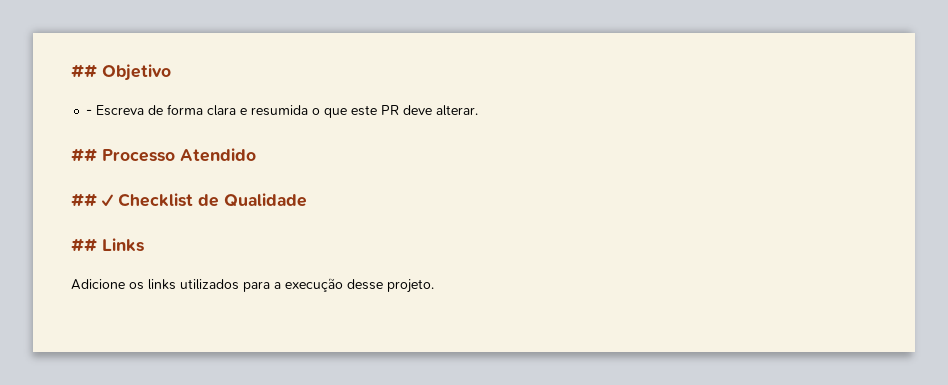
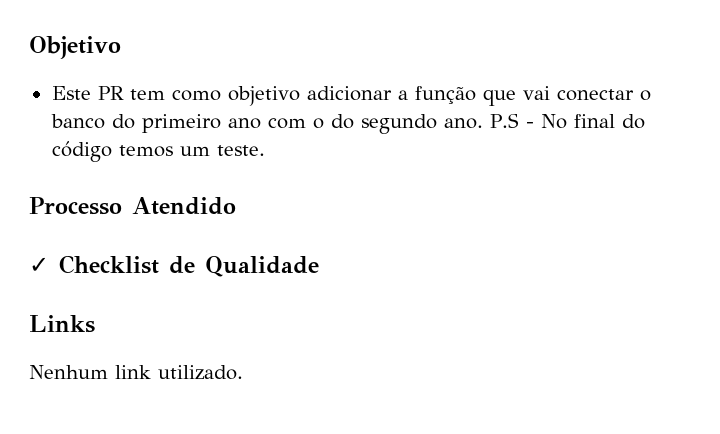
[71,64,97,78] ## -> (29, 47) none
[86,104,479,118] [71,148,97,162] - Escreva de forma clara e resumida o que este PR deve alterar. // ## -> [51,86,651,106] [50,113,645,134] [51,141,265,162] Este PR tem como objetivo adicionar a função que vai conectar o banco do primeiro ano com o do segundo ano. P.S - No final do código temos um teste. //
[71,193,97,207] ## -> (236, 206) none
[71,238,97,252] ## -> (319, 266) none
[71,278,434,293] Adicione os links utilizados para a execução desse projeto. -> [29,365,243,380] Nenhum link utilizado.

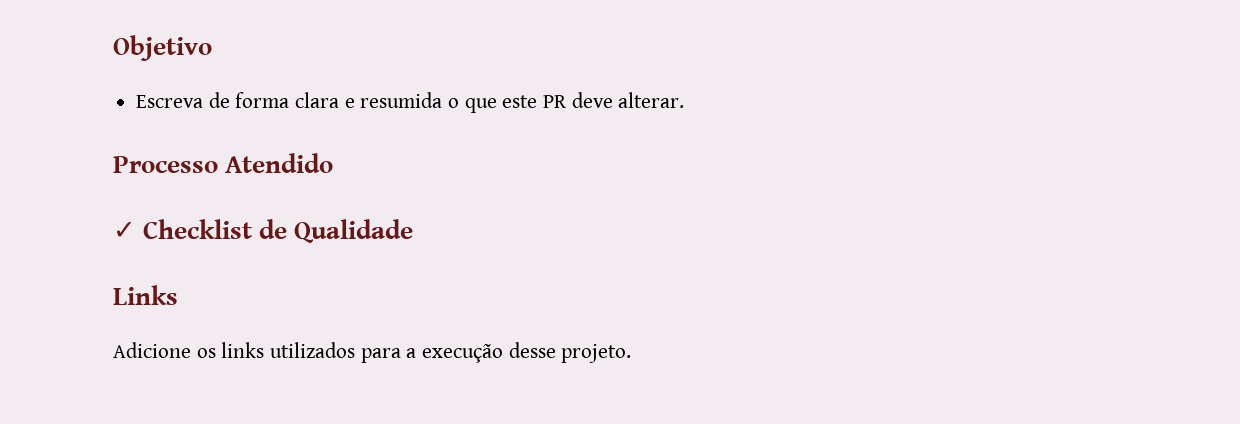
[51,86,651,106] [50,113,645,134] [51,141,265,162] Este PR tem como objetivo adicionar a função que vai conectar o banco do primeiro ano com o do segundo ano. P.S - No final do código temos um teste. -> [136,92,685,113] Escreva de forma clara e resumida o que este PR deve alterar.
[29,365,243,380] Nenhum link utilizado. -> [113,342,632,363] Adicione os links utilizados para a execução desse projeto.

